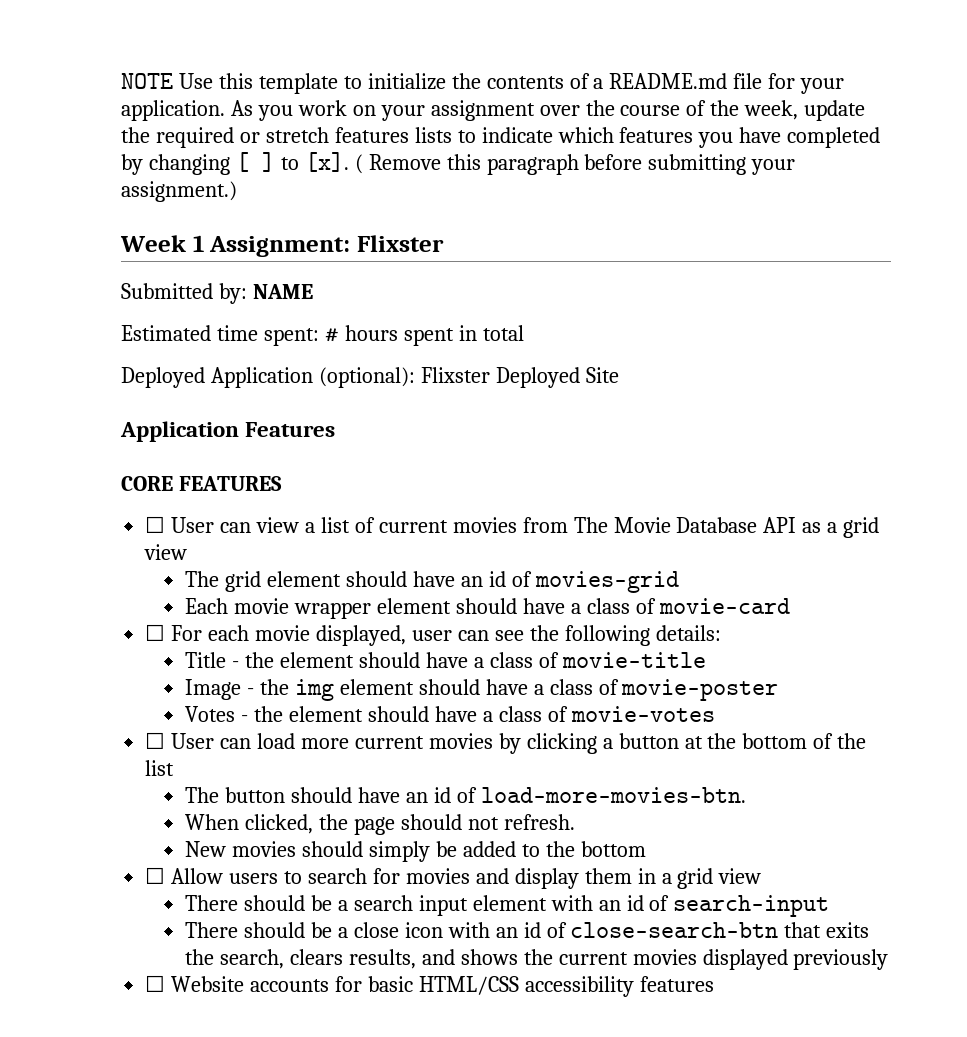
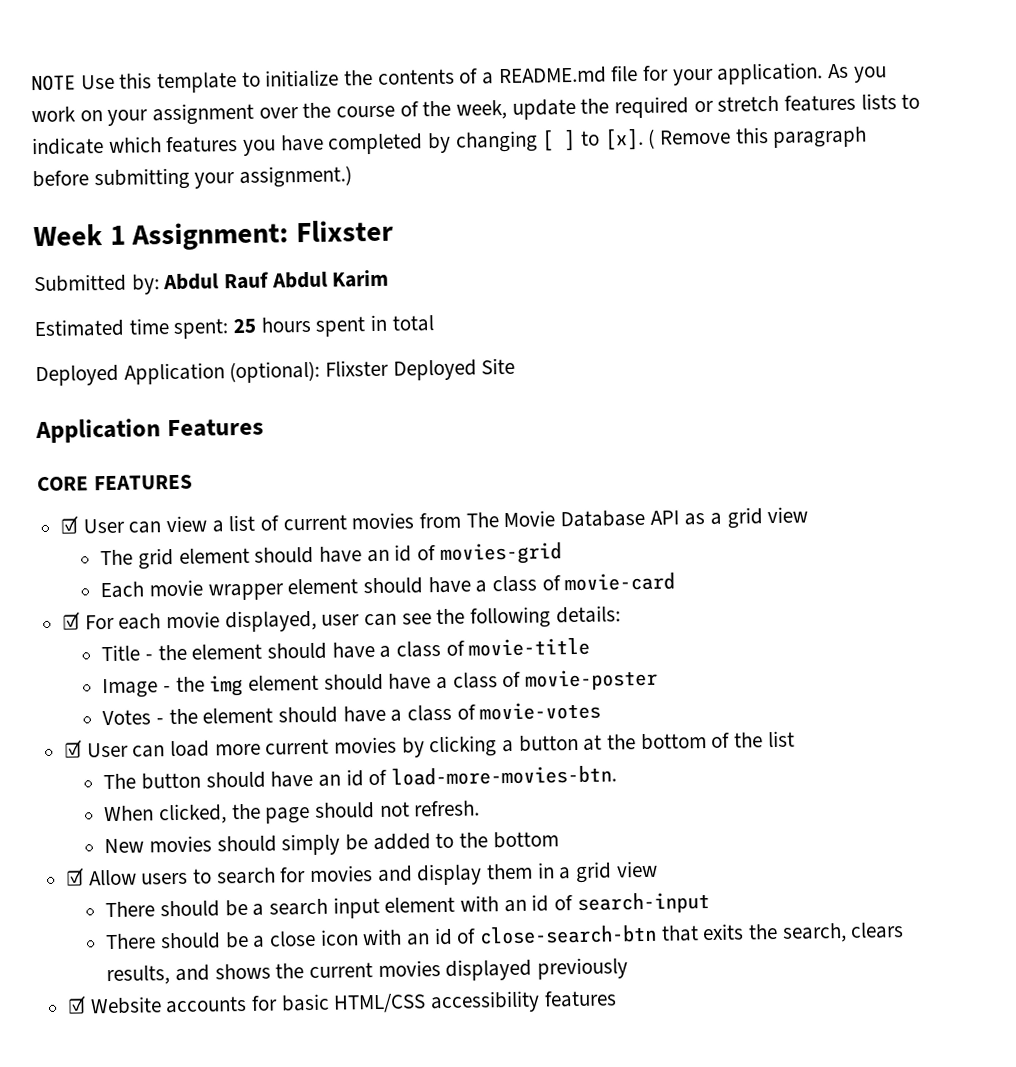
[252,284,313,299] NAME -> [163,269,390,291] Abdul Rauf Abdul Karim
[324,328,339,342] # -> [233,318,257,334] 25
[145,516,166,533] ☐ -> [60,515,79,534] ☑
[145,624,166,641] ☐ -> [62,611,81,630] ☑
[145,732,166,749] ☐ -> [64,739,83,758] ☑
[145,867,166,884] ☐ -> [65,867,85,886] ☑
[145,975,166,992] ☐ -> [67,995,87,1014] ☑

